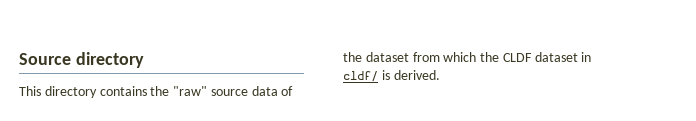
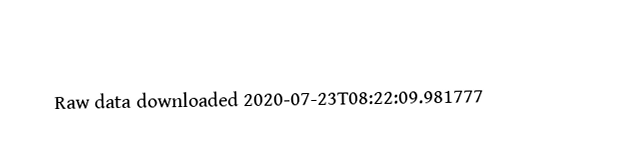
[19,52,144,68] [19,86,294,98] [343,52,592,62] [343,70,440,82] Source directory // This directory contains the "raw" source data of the dataset from which the CLDF dataset in cldf/ is derived. -> [54,90,484,110] Raw data downloaded 2020-07-23T08:22:09.981777

